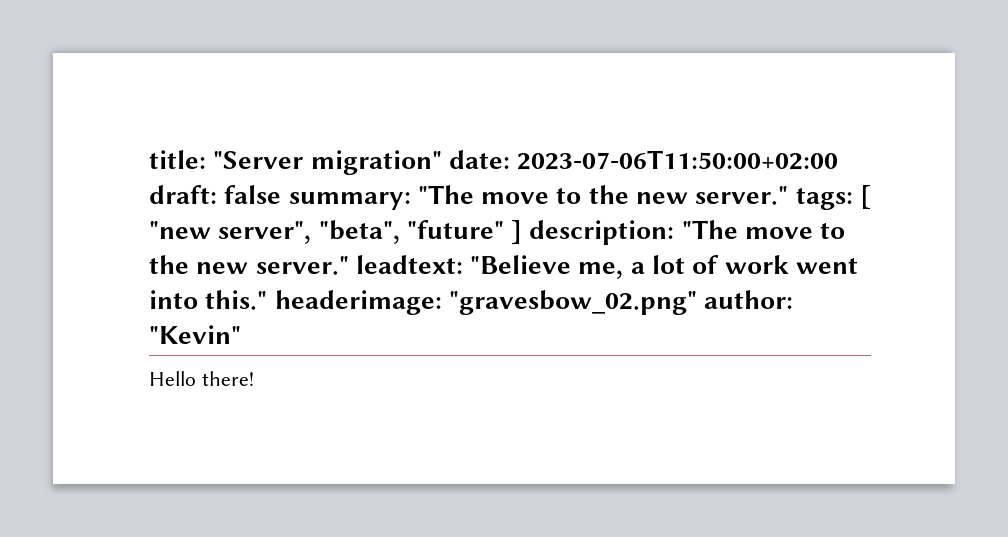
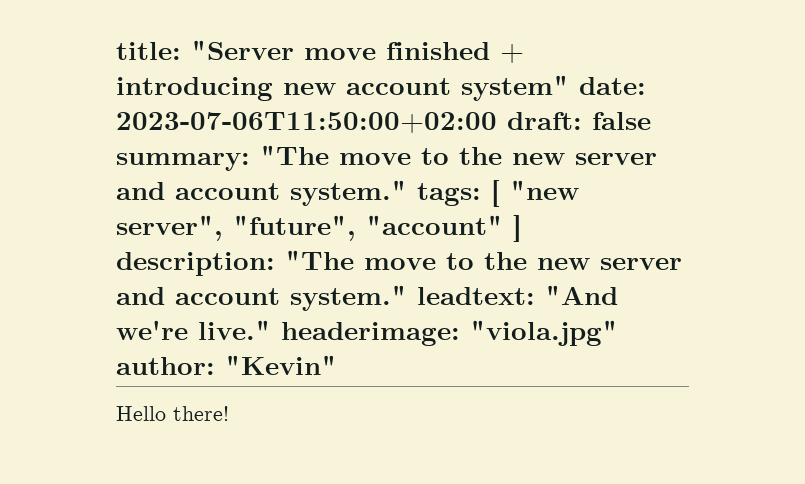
[310,150,442,175] migration" -> [304,42,524,63] [116,75,569,101] move finished + introducing new account system"
[695,186,789,205] server." -> [575,153,657,165] [116,180,407,206] server and account system."
[318,220,504,244] "beta", "future" -> [233,215,503,241] "future", "account"
[255,255,858,279] [149,290,697,315] server." leadtext: "Believe me, a lot of work went into this." headerimage: "gravesbow_02.png" -> [600,258,682,270] [116,285,618,311] [116,320,618,346] server and account system." leadtext: "And we're live." headerimage: "viola.jpg"

